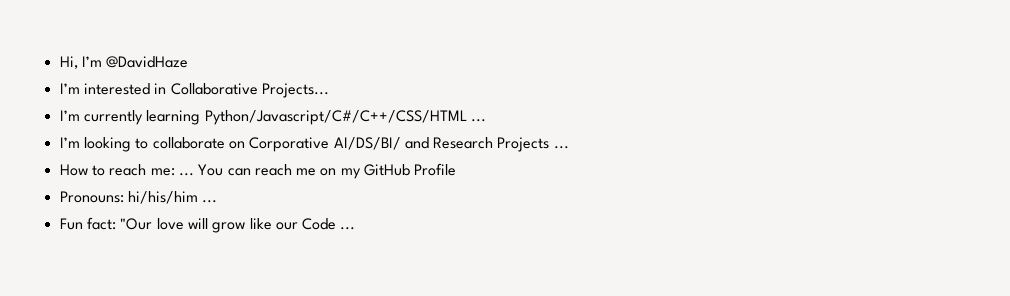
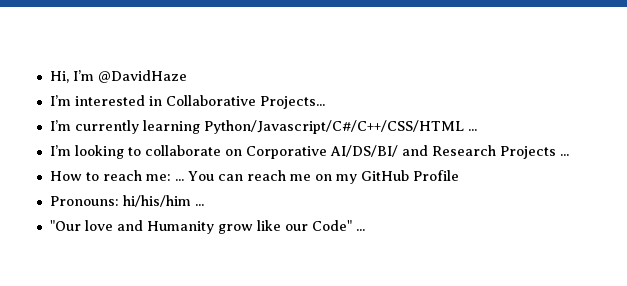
[59,217,208,230] Fun fact: "Our love will -> [49,220,214,234] "Our love and Humanity
[302,218,337,230] Code -> [311,220,352,231] Code"

